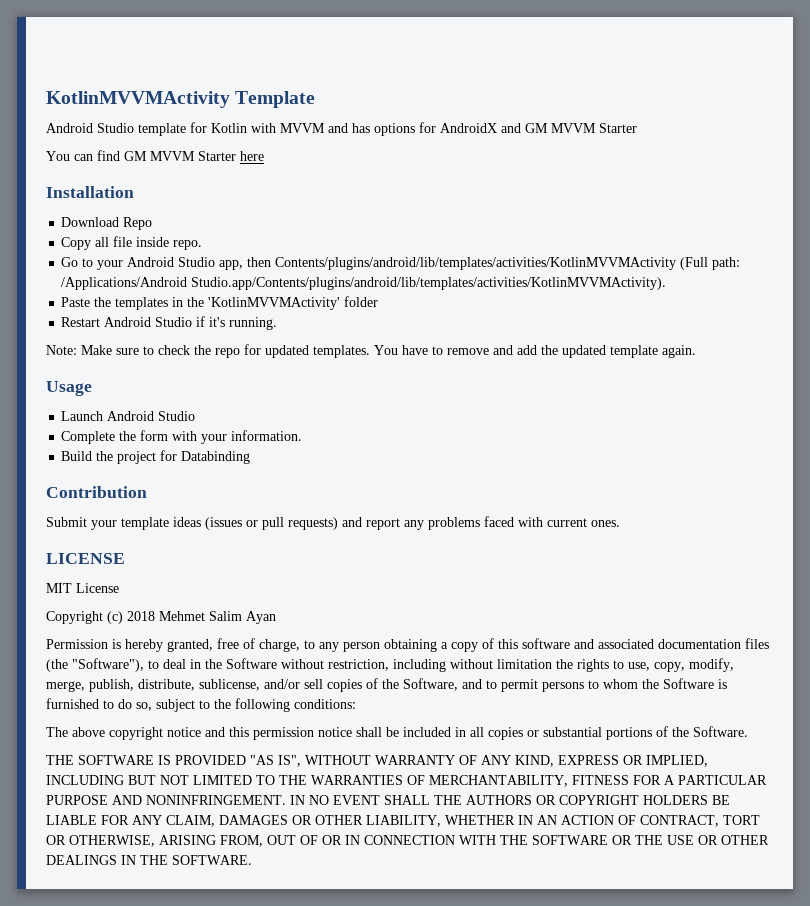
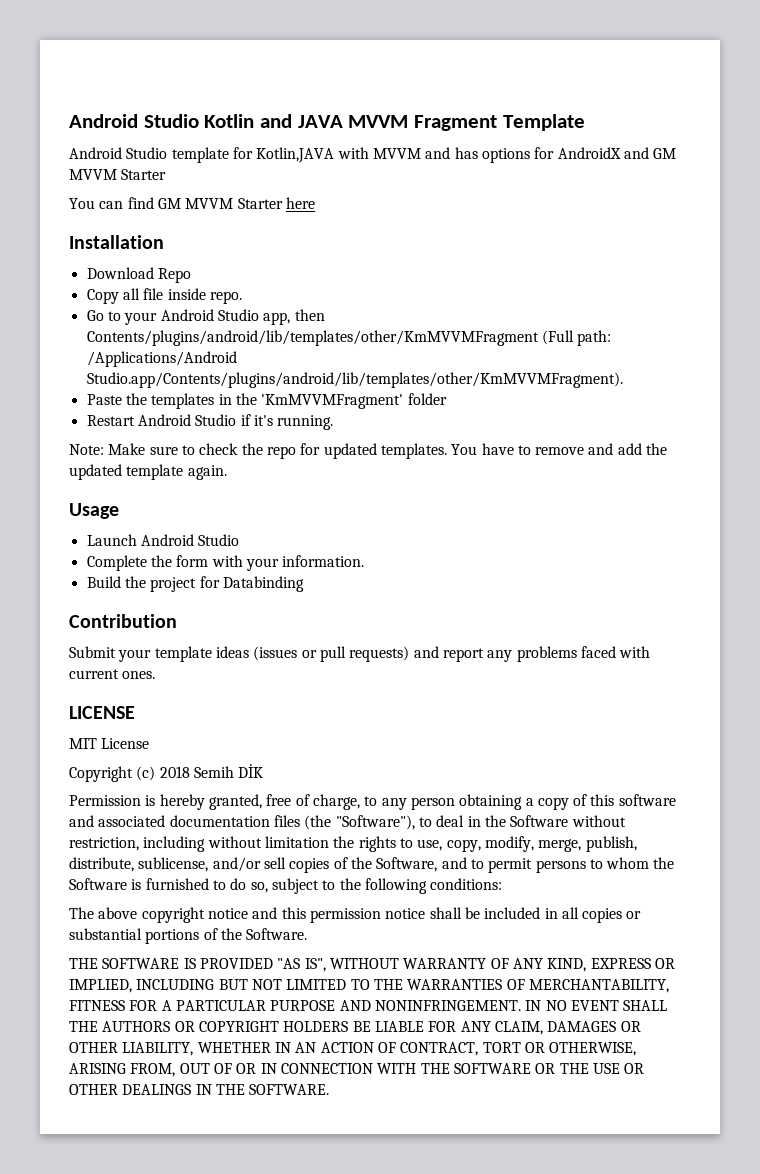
[46,91,230,108] KotlinMVVMActivity -> [69,114,498,131] Android Studio Kotlin and JAVA MVVM Fragment
[211,123,247,133] Kotlin -> [256,147,335,163] Kotlin,JAVA
[275,257,677,270] Contents/plugins/android/lib/templates/activities/KotlinMVVMActivity -> [86,330,539,346] Contents/plugins/android/lib/templates/other/KmMVVMFragment
[191,277,667,290] Studio.app/Contents/plugins/android/lib/templates/activities/KotlinMVVMActivity). -> [86,372,623,388] Studio.app/Contents/plugins/android/lib/templates/other/KmMVVMFragment).
[208,297,341,310] 'KotlinMVVMActivity' -> [261,394,404,409] 'KmMVVMFragment'
[159,611,276,624] Mehmet Salim Ayan -> [193,764,264,778] Semih DİK

